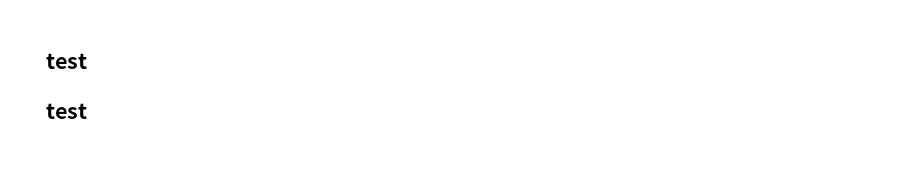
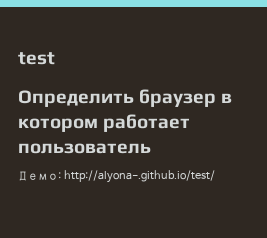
[46,103,87,119] test -> [18,89,233,107] [18,114,191,132] [18,143,151,154] [18,170,215,183] Определить браузер в котором работает пользователь // Демо: http://alyona-.github.io/test/

